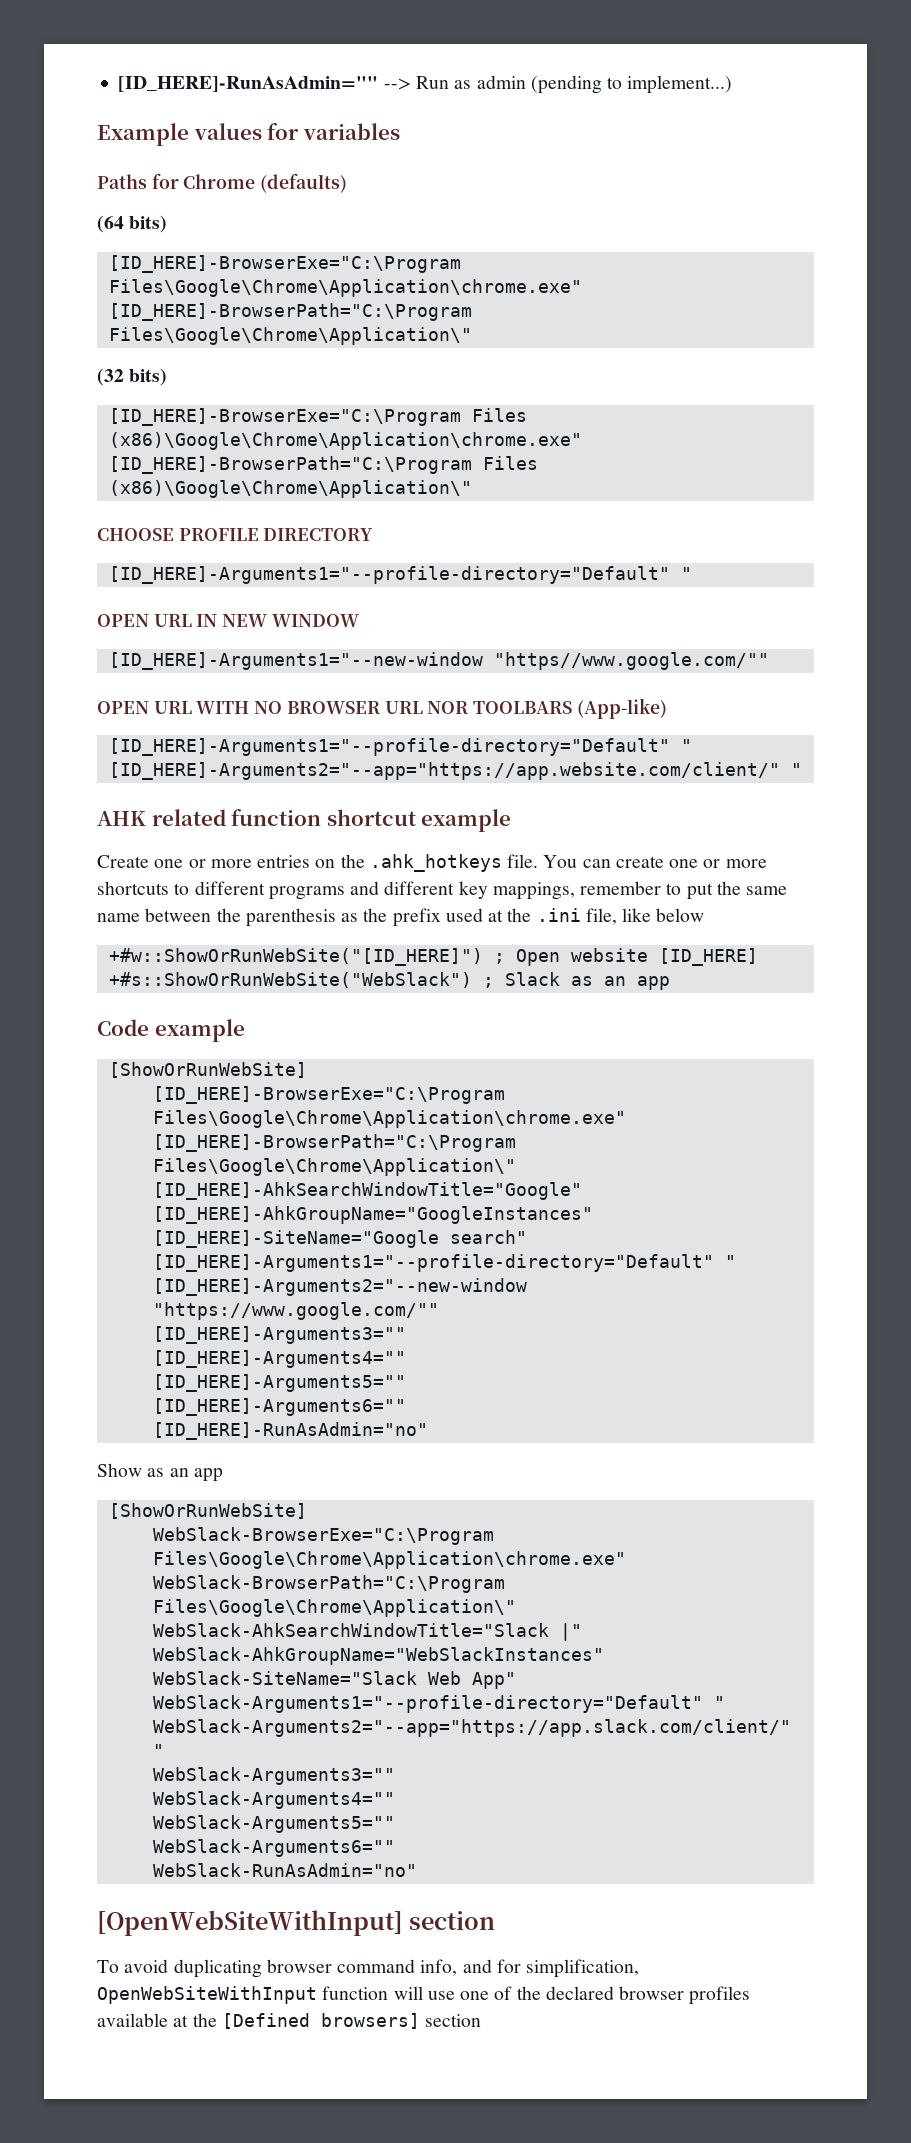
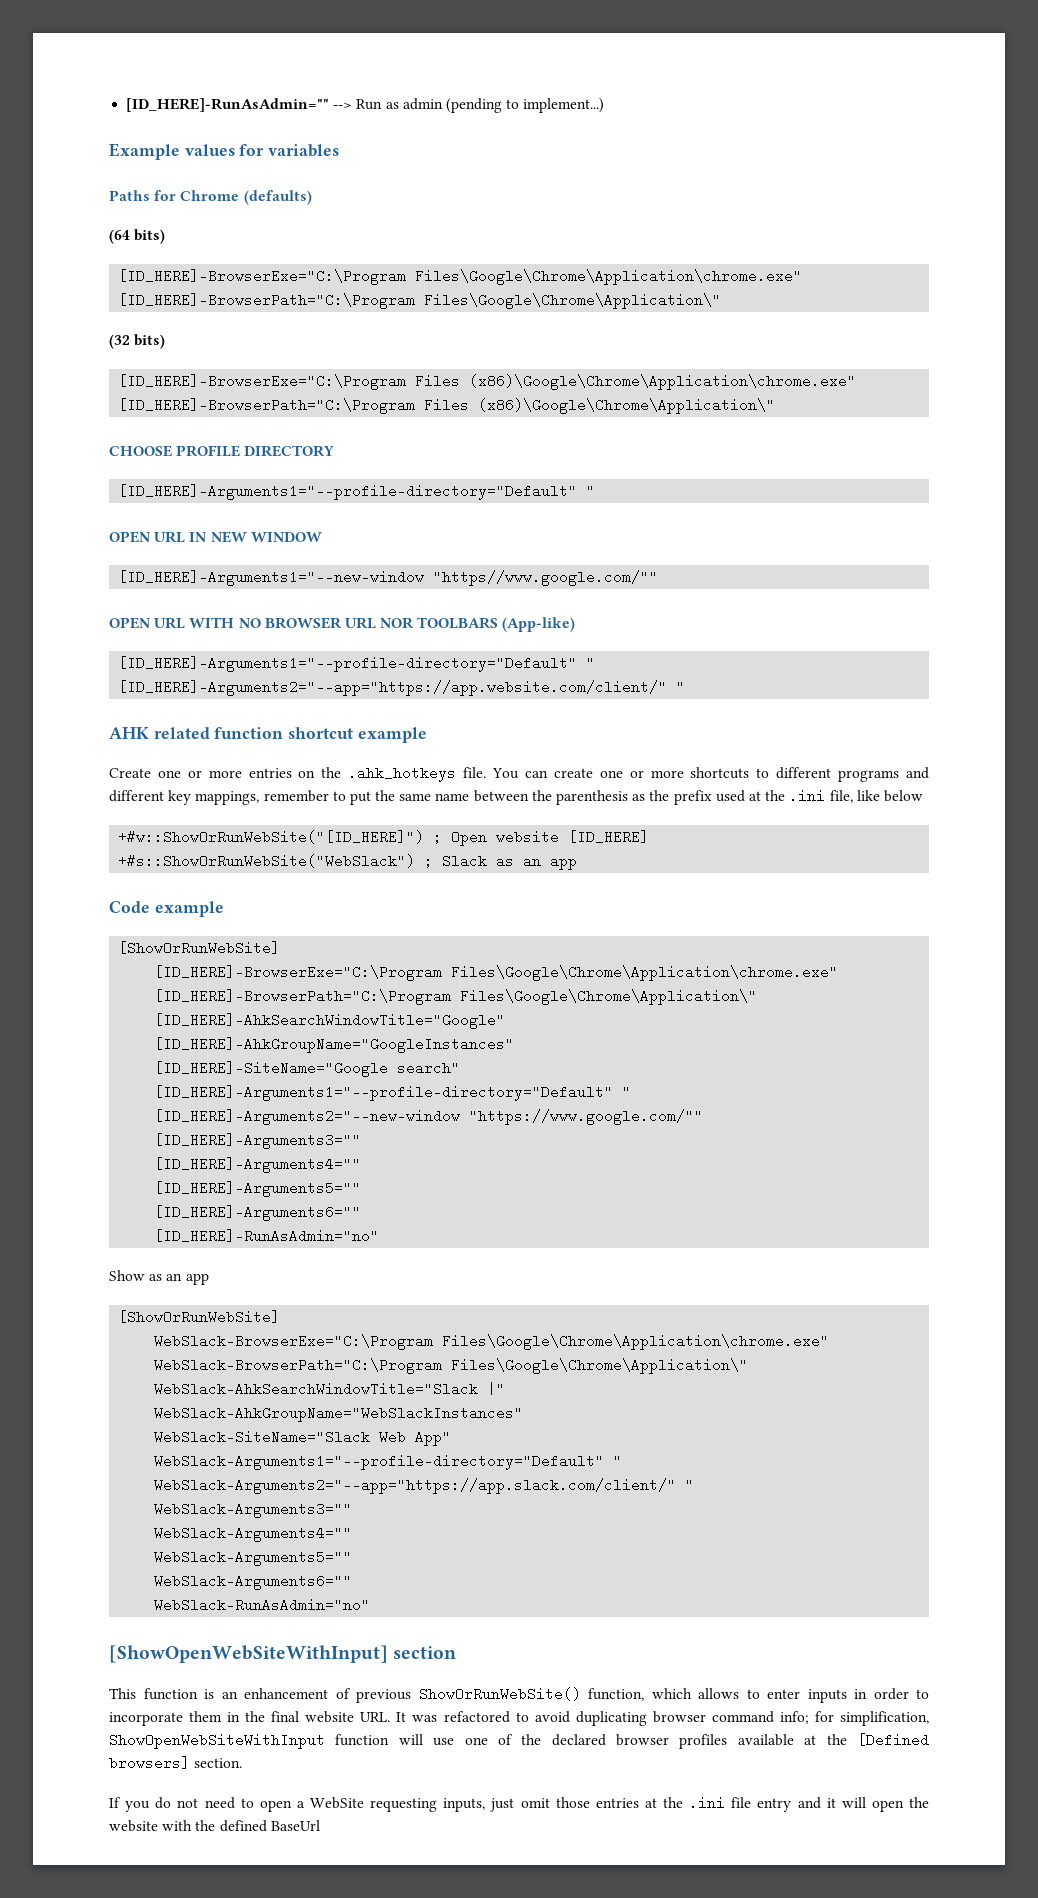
[97,1910,403,1936] [OpenWebSiteWithInput] -> [109,1645,388,1663] [ShowOpenWebSiteWithInput]
[97,1960,119,1973] To -> [109,1687,929,1703] [109,1711,529,1726] This function is an enhancement of previous ShowOrRunWebSite() function, which allows to enter inputs in order to incorporate them in the final website URL. It was refactored to
[420,1959,492,1976] info, and -> [779,1711,809,1724] info;
[97,1986,317,2004] OpenWebSiteWithInput -> [109,1733,325,1749] ShowOpenWebSiteWithInput
[425,2014,482,2027] section -> [194,1758,243,1768] [109,1796,929,1812] [109,1820,320,1832] section. // If you do not need to open a WebSite requesting inputs, just omit those entries at the .ini file entry and it will open the website with the defined BaseUrl

